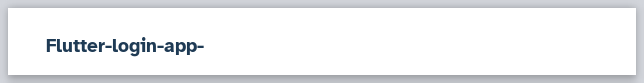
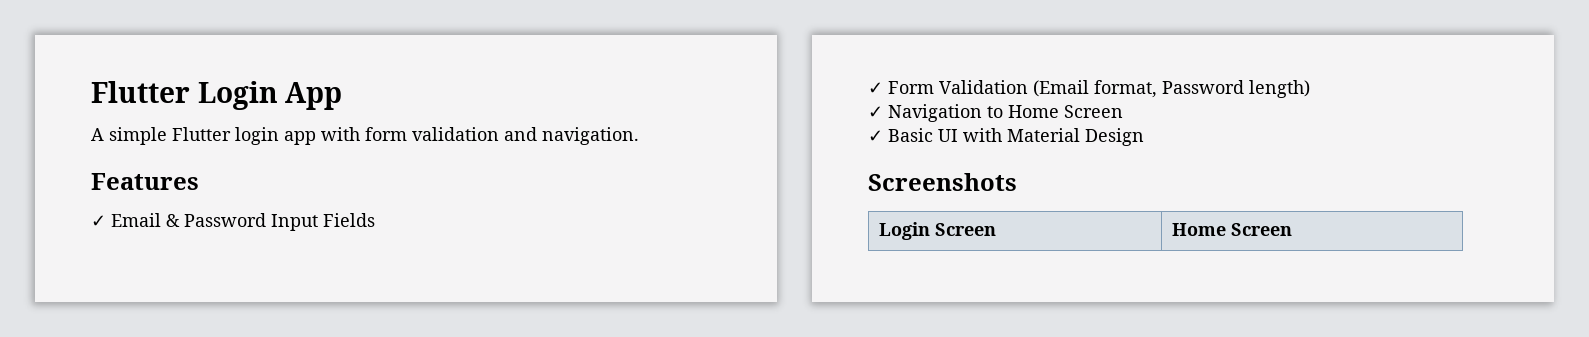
[46,37,204,57] Flutter-login-app- -> [91,81,343,110] [91,127,639,145] [91,173,199,190] [91,213,375,231] [868,80,1310,98] [868,104,1123,122] [868,128,1144,146] [868,173,1017,191] [878,222,996,240] [1171,223,1292,236] Flutter Login App // A simple Flutter login app with form validation and navigation. // Features // ✓ Email & Password Input Fields // ✓ Form Validation (Email format, Password length) // ✓ Navigation to Home Screen // ✓ Basic UI with Material Design // Screenshots // Login Screen | Home Screen

